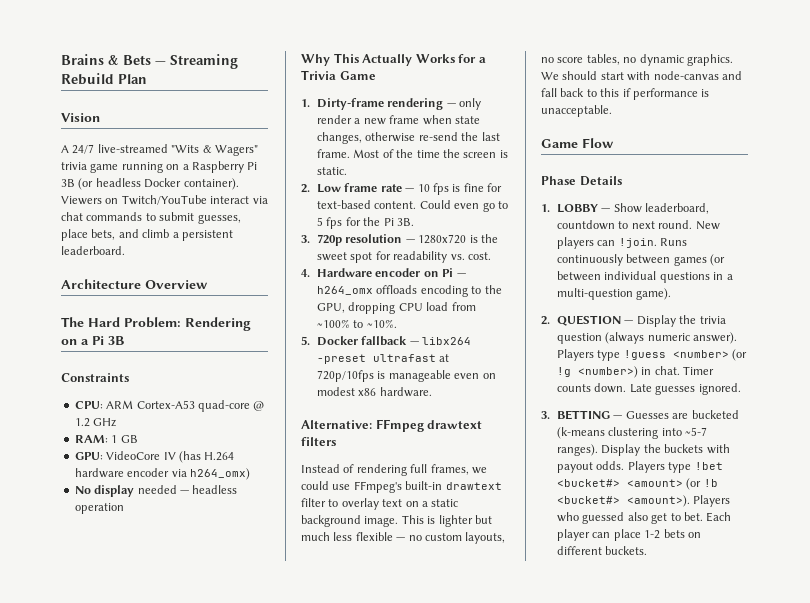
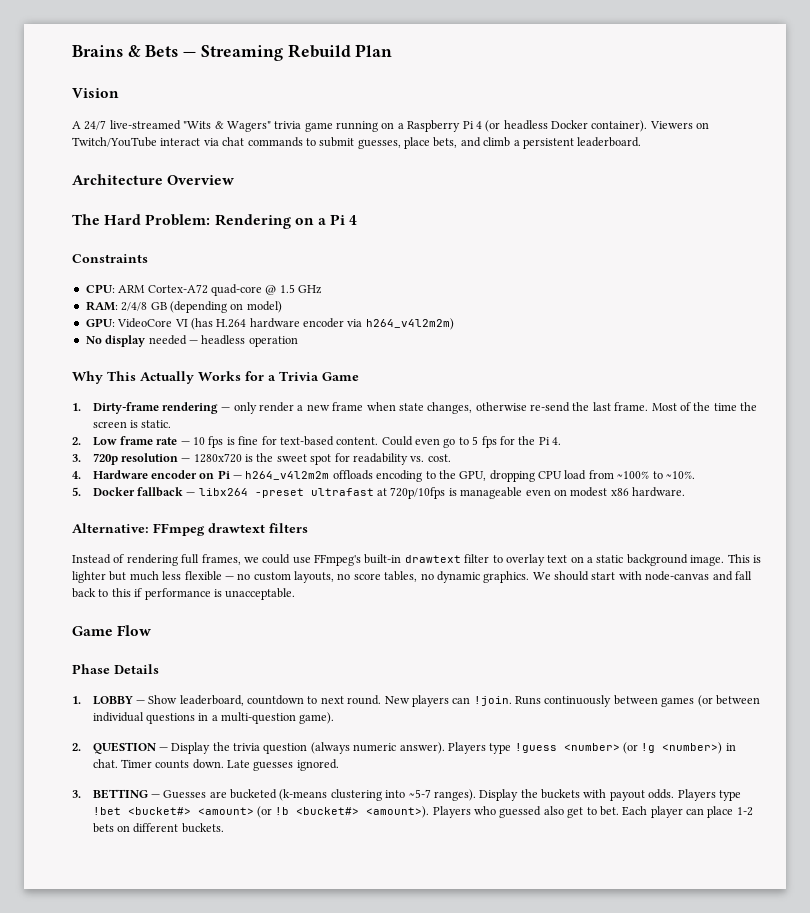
[61,179,75,187] 3B -> [475,121,482,129] 4
[108,336,124,345] 3B -> [349,215,358,225] 4
[136,400,195,409] Cortex-A53 -> [147,284,208,294] Cortex-A72
[74,418,90,427] 1.2 -> [279,284,295,293] 1.5
[111,435,118,443] 1 -> [121,302,148,311] 2/4/8
(138, 439) none -> [169,301,282,313] (depending on model)
[163,452,176,460] IV -> [174,319,188,327] VI
[189,468,250,480] h264_omx) -> [365,318,454,330] h264_v4l2m2m)
[396,218,414,226] 3B. -> [552,437,562,445] 4.
[317,286,374,295] h264_omx -> [245,471,330,480] h264_v4l2m2m

